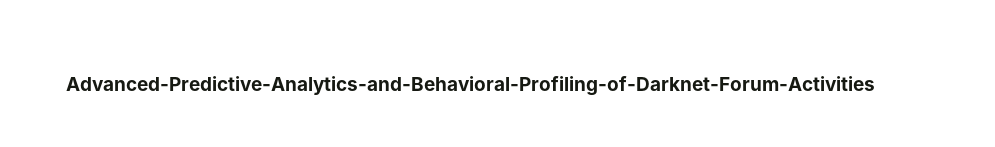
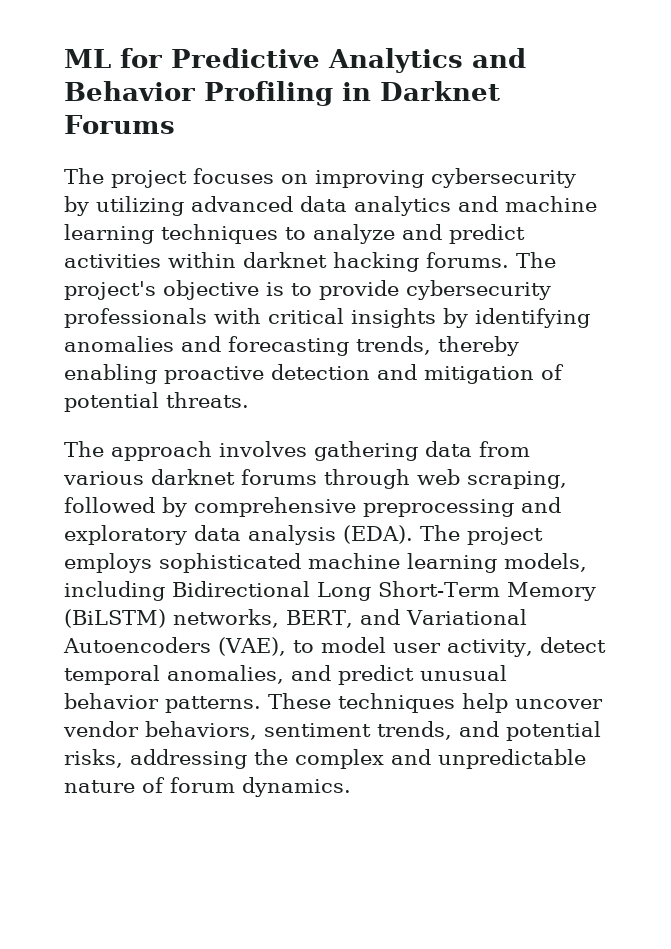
[66,76,875,96] Advanced-Predictive-Analytics-and-Behavioral-Profiling-of-Darknet-Forum-Activities -> [64,48,526,73] [64,81,500,106] [64,115,175,134] [64,168,576,188] [64,196,597,216] [64,224,525,244] [64,252,556,272] [64,280,551,300] [64,308,590,328] [64,336,519,356] [64,364,564,384] [64,392,249,412] [64,441,530,461] [63,469,567,489] [64,497,561,517] [64,525,543,545] [64,553,587,573] [64,581,596,601] [64,609,527,628] [63,637,606,657] [64,665,507,685] [64,693,603,713] [63,721,601,741] [64,749,586,769] [64,777,351,797] ML for Predictive Analytics and Behavior Profiling in Darknet Forums // The project focuses on improving cybersecurity by utilizing advanced data analytics and machine learning techniques to analyze and predict activities within darknet hacking forums. The project's objective is to provide cybersecurity professionals with critical insights by identifying anomalies and forecasting trends, thereby enabling proactive detection and mitigation of potential threats. // The approach involves gathering data from various darknet forums through web scraping, followed by comprehensive preprocessing and exploratory data analysis (EDA). The project employs sophisticated machine learning models, including Bidirectional Long Short-Term Memory (BiLSTM) networks, BERT, and Variational Autoencoders (VAE), to model user activity, detect temporal anomalies, and predict unusual behavior patterns. These techniques help uncover vendor behaviors, sentiment trends, and potential risks, addressing the complex and unpredictable nature of forum dynamics.

